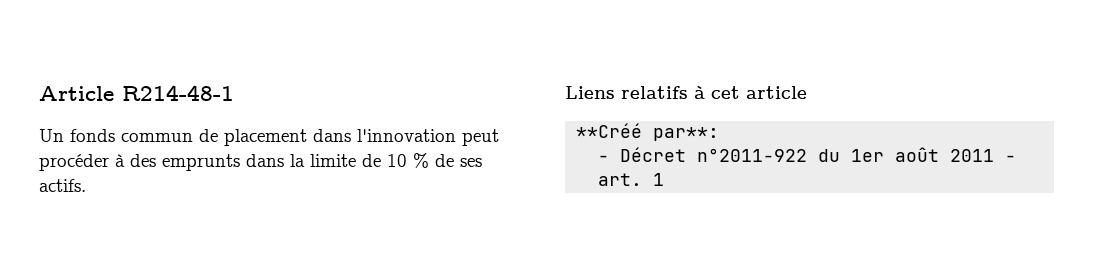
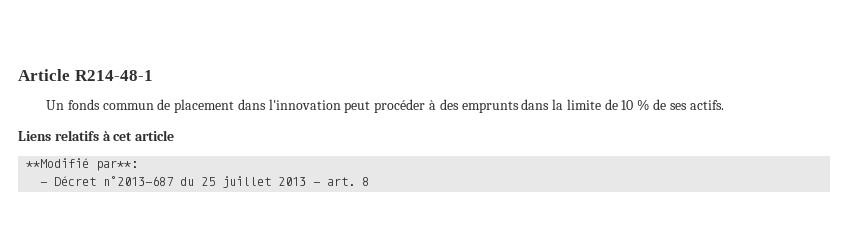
[576,123,643,138] **Créé -> [26,158,90,168] **Modifié
[697,147,995,162] n°2011-922 du 1er août 2011 -> [103,176,307,188] n°2013-687 du 25 juillet 2013
[653,173,665,186] 1 -> [362,177,370,186] 8

